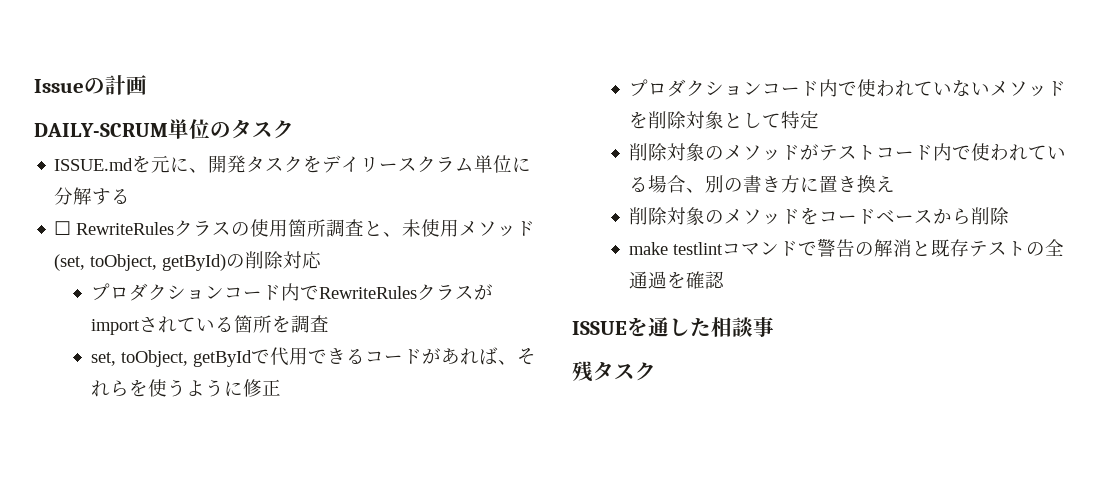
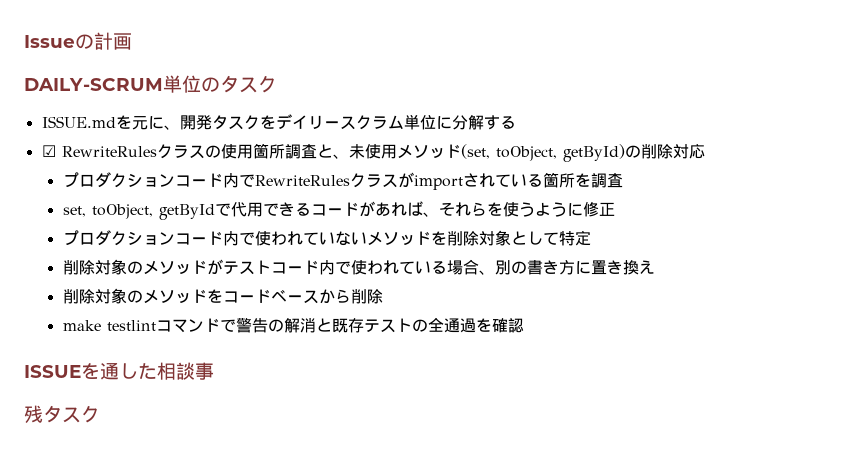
[54,221,72,235] ☐ -> [41,145,56,157] ☑

